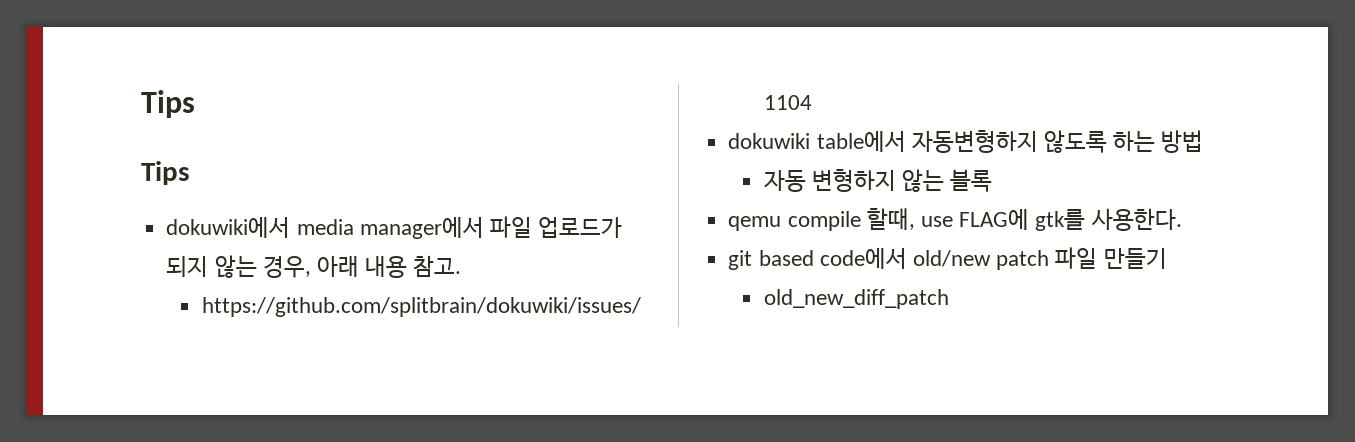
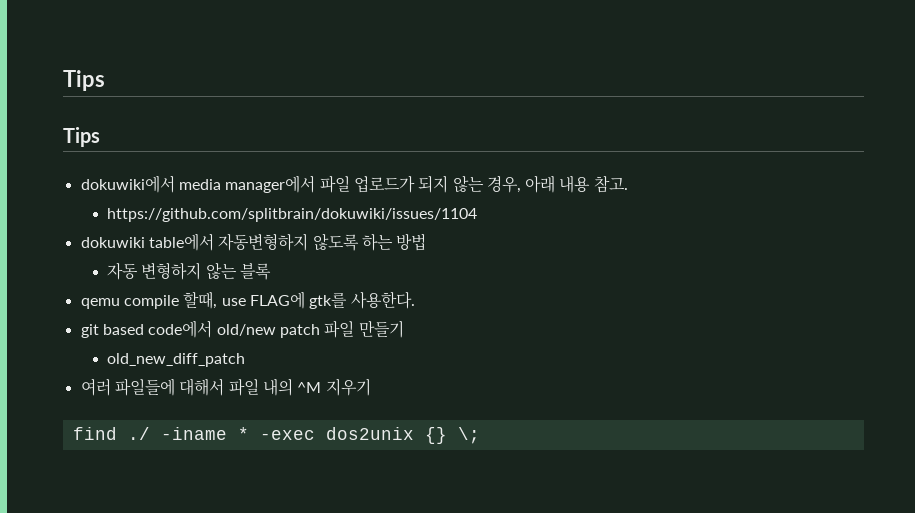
(949, 299) none -> [80,378,371,396] [72,427,480,444] // 여러 파일들에 대해서 파일 내의 ^M 지우기 // find ./ -iname * -exec dos2unix {} \;

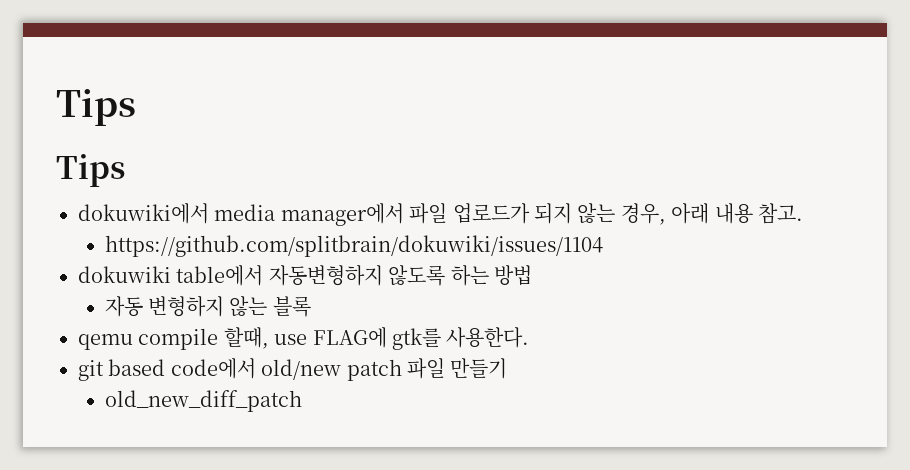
[80,378,371,396] [72,427,480,444] // 여러 파일들에 대해서 파일 내의 ^M 지우기 // find ./ -iname * -exec dos2unix {} \; -> (302, 401) none

